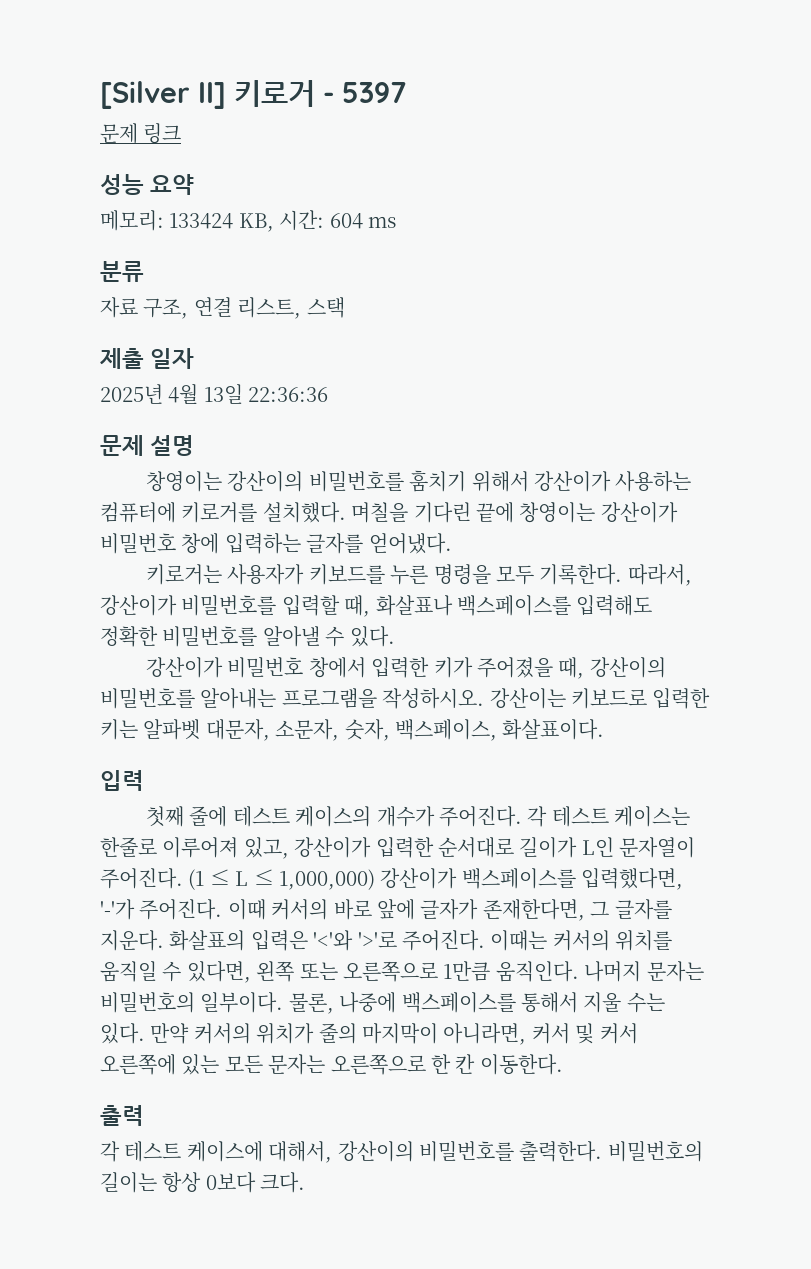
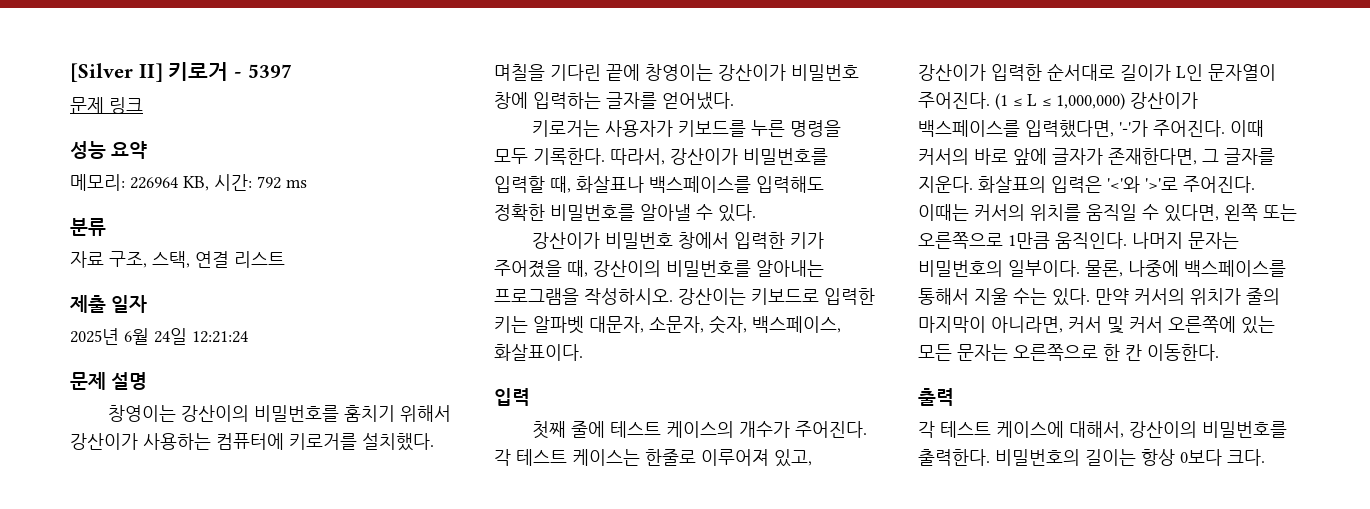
[169,213,234,229] 133424 -> [130,177,178,189] 226964
[329,213,363,229] 604 -> [257,176,281,189] 792
[193,297,345,319] 연결 리스트, 스택 -> [152,251,285,268] 스택, 연결 리스트
[168,383,329,404] 4월 13일 22:36:36 -> [124,328,248,345] 6월 24일 12:21:24

